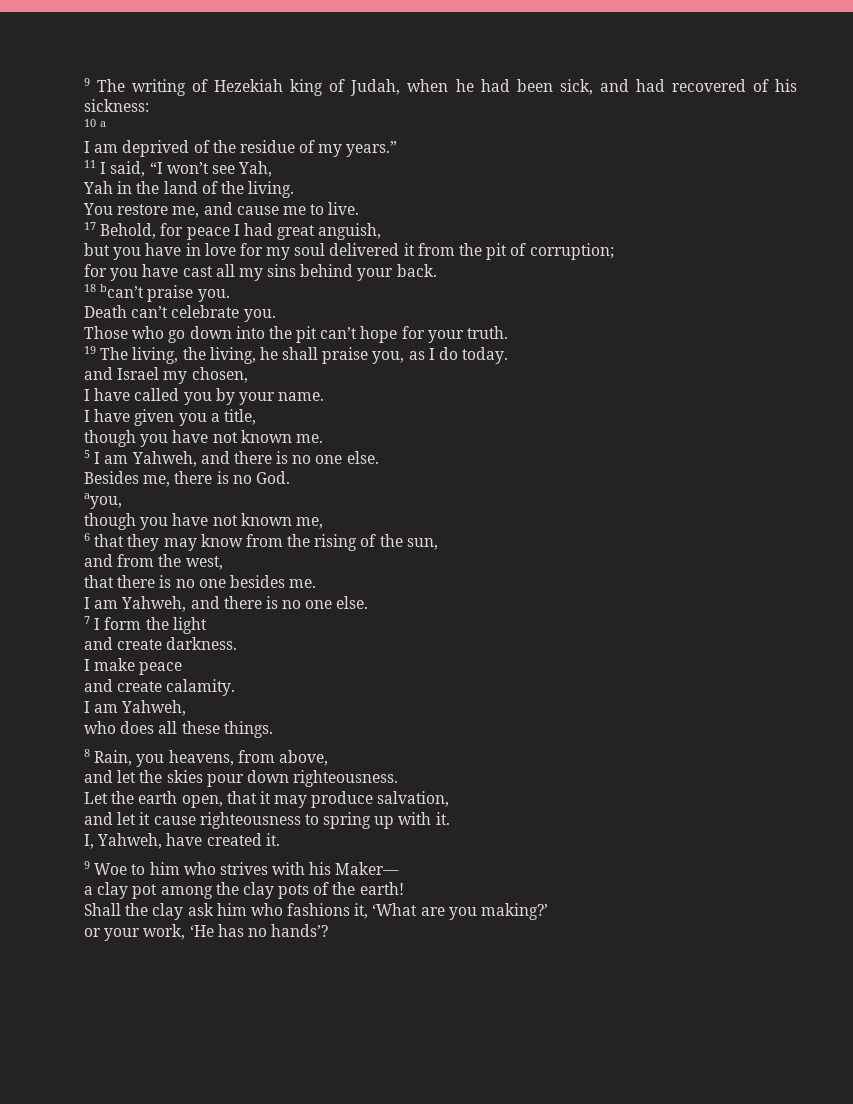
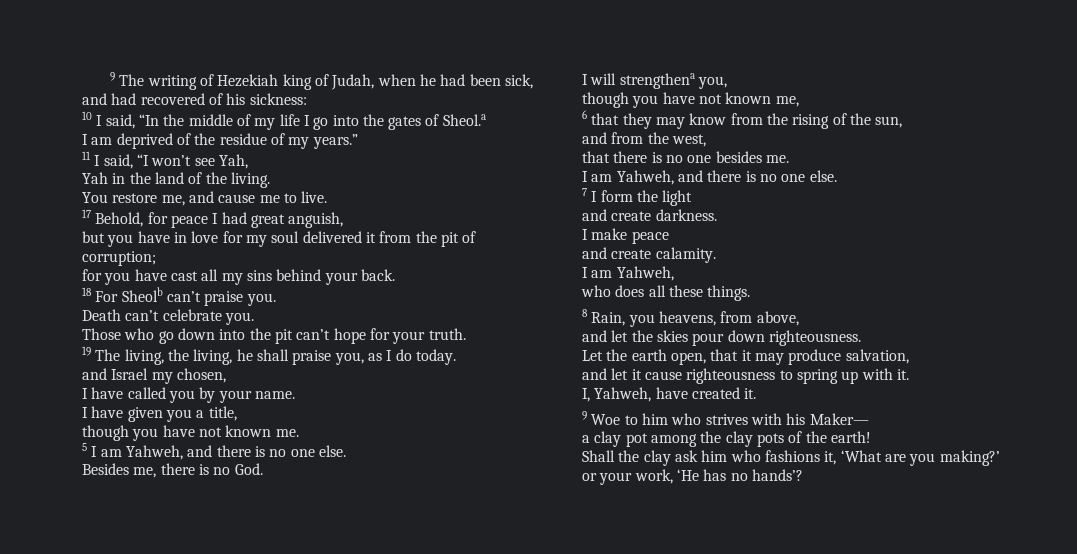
[100,121,107,127] a -> [96,114,486,130] I said, “In the middle of my life I go into the gates of Sheol.a
[100,284,145,298] bcan’t -> [95,287,201,302] For Sheolb can’t
[84,493,122,509] ayou, -> [582,73,727,89] I will strengthena you,

